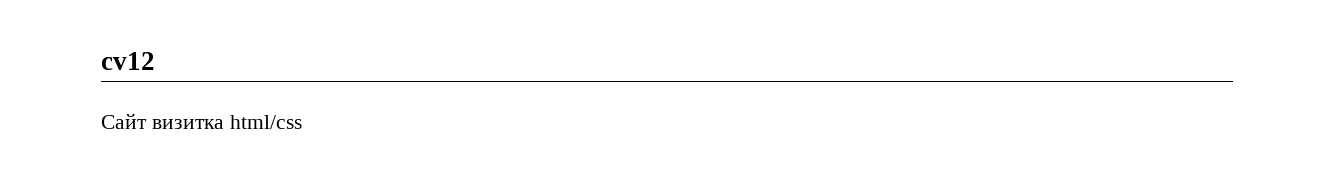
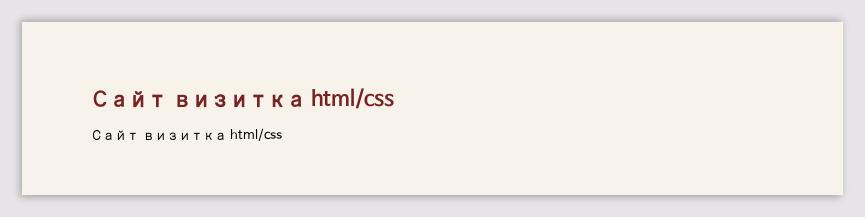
[101,52,155,70] cv12 -> [91,88,395,109] Сайт визитка html/css

